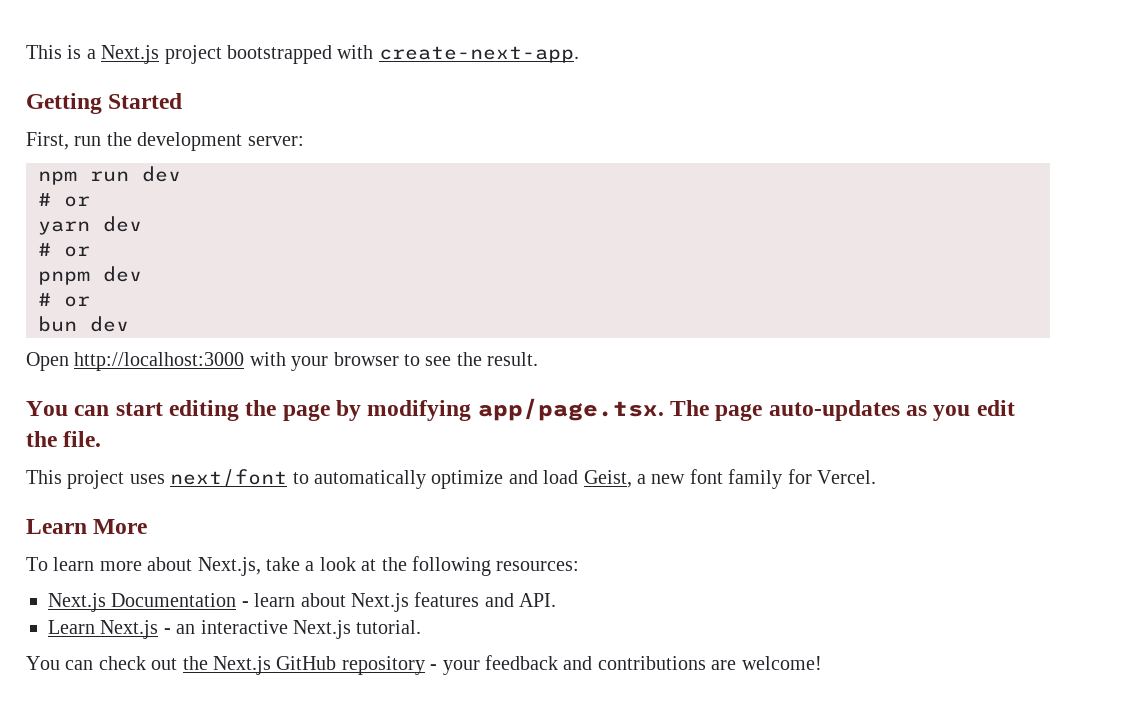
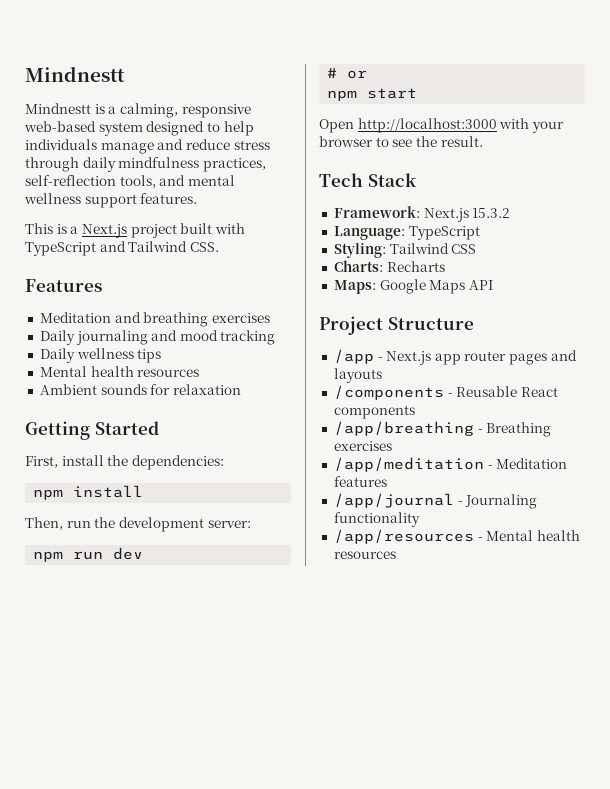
(26, 52) none -> [25,66,125,82] [25,103,251,118] [24,121,254,136] [25,139,270,154] [25,157,266,172] [25,175,235,188] [24,193,198,208] Mindnestt // Mindnestt is a calming, responsive web-based system designed to help individuals manage and reduce stress through daily mindfulness practices, self-reflection tools, and mental wellness support features. //
[227,45,579,64] [26,93,183,114] [26,132,69,150] bootstrapped with create-next-app. // Getting Started // First, -> [180,223,245,234] [25,241,219,256] [25,279,102,292] [39,312,270,327] [39,330,276,345] [39,348,162,363] [39,366,200,377] [39,384,241,395] [25,421,159,440] [25,455,224,470] [33,485,144,500] [25,517,63,530] built with TypeScript and Tailwind CSS. // Features // Meditation and breathing exercises // Daily journaling and mood tracking // Daily wellness tips // Mental health resources // Ambient sounds for relaxation // Getting Started // First, install the dependencies: // npm install // Then,
[38,216,142,235] [38,243,90,257] [38,266,142,285] [38,293,90,307] [38,316,129,332] yarn dev // # or // pnpm dev // # or // bun dev -> [327,88,418,101] npm start
[26,398,1015,421] [26,431,102,447] [26,469,876,489] [26,519,148,534] [26,556,580,576] [48,592,557,612] [48,620,422,639] [26,655,822,675] You can start editing the page by modifying app/page.tsx. The page auto-updates as you edit the file. // This project uses next/font to automatically optimize and load Geist, a new font family for Vercel. // Learn More // To learn more about Next.js, take a look at the following resources: // Next.js Documentation - learn about Next.js features and API. // Learn Next.js - an interactive Next.js tutorial. // You can check out the Next.js GitHub repository - your feedback and contributions are welcome! -> [319,173,416,187] [333,206,511,222] [333,226,480,240] [333,243,477,258] [333,260,445,272] [333,279,493,294] [319,316,474,335] [333,349,577,365] [333,368,382,383] [333,385,558,400] [333,405,415,419] [333,421,552,437] [333,441,392,451] [333,457,568,472] [333,476,387,487] [333,493,538,509] [333,512,420,527] [333,529,580,544] [333,551,396,559] Tech Stack // Framework: Next.js 15.3.2 // Language: TypeScript // Styling: Tailwind CSS // Charts: Recharts // Maps: Google Maps API // Project Structure // /app - Next.js app router pages and layouts // /components - Reusable React components // /app/breathing - Breathing exercises // /app/meditation - Meditation features // /app/journal - Journaling functionality // /app/resources - Mental health resources

